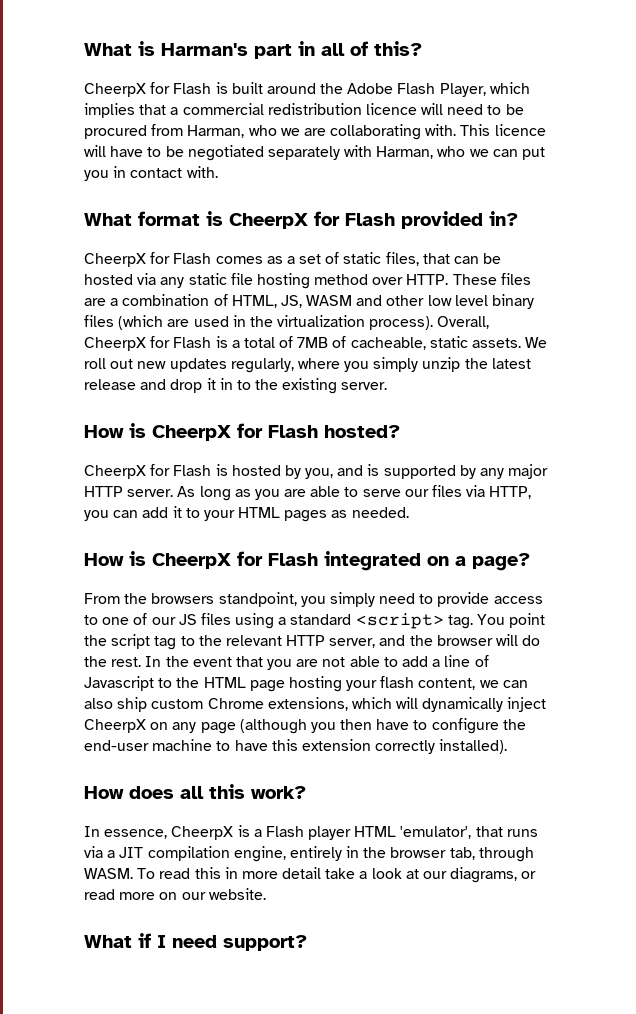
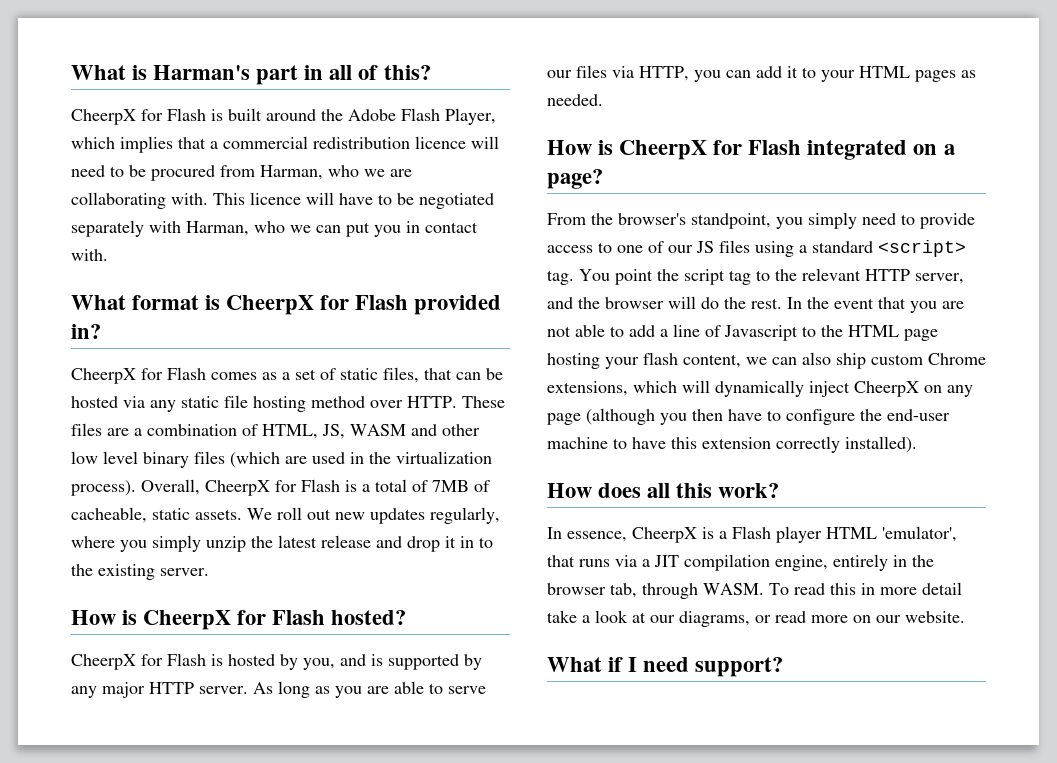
[151,593,215,604] browsers -> [618,213,686,225] browser's

